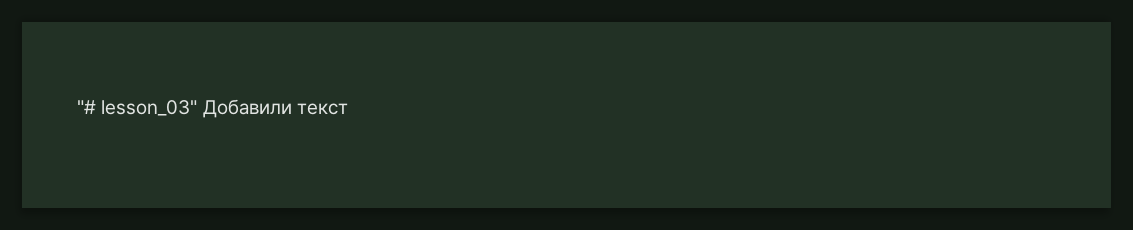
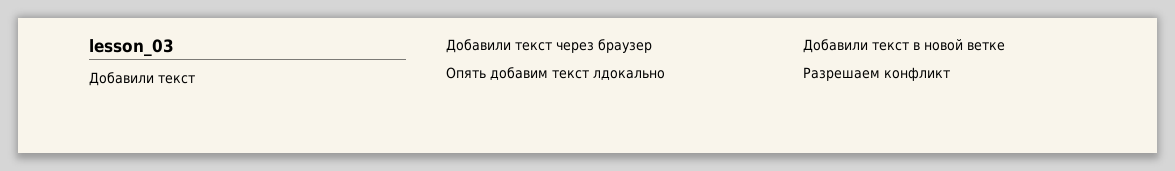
[77,99,348,118] "# lesson_03" Добавили текст -> [89,39,174,57] [89,72,195,86] [446,39,652,53] [446,67,665,80] [803,39,1005,53] [803,67,950,81] lesson_03 // Добавили текст // Добавили текст через браузер // Опять добавим текст лдокально // Добавили текст в новой ветке // Разрешаем конфликт

